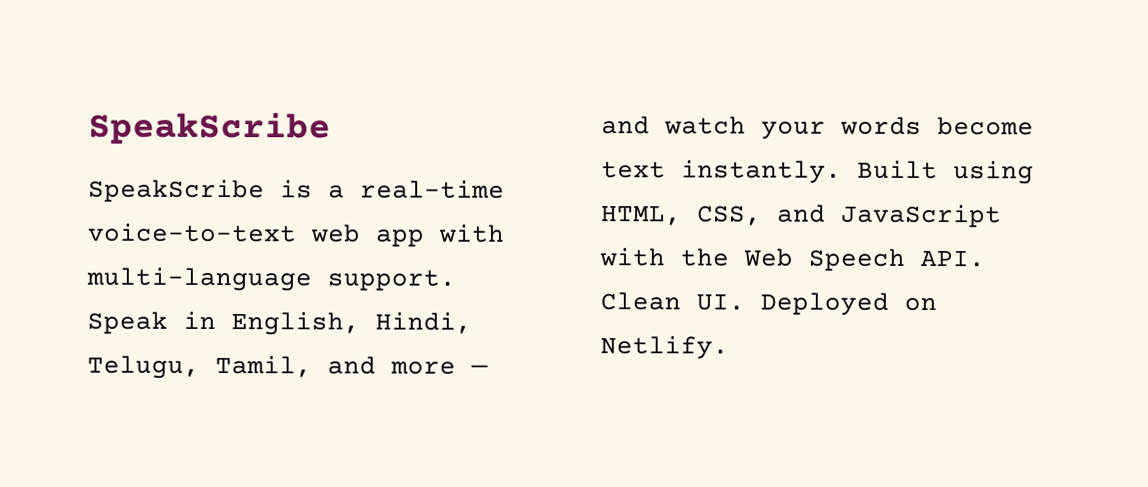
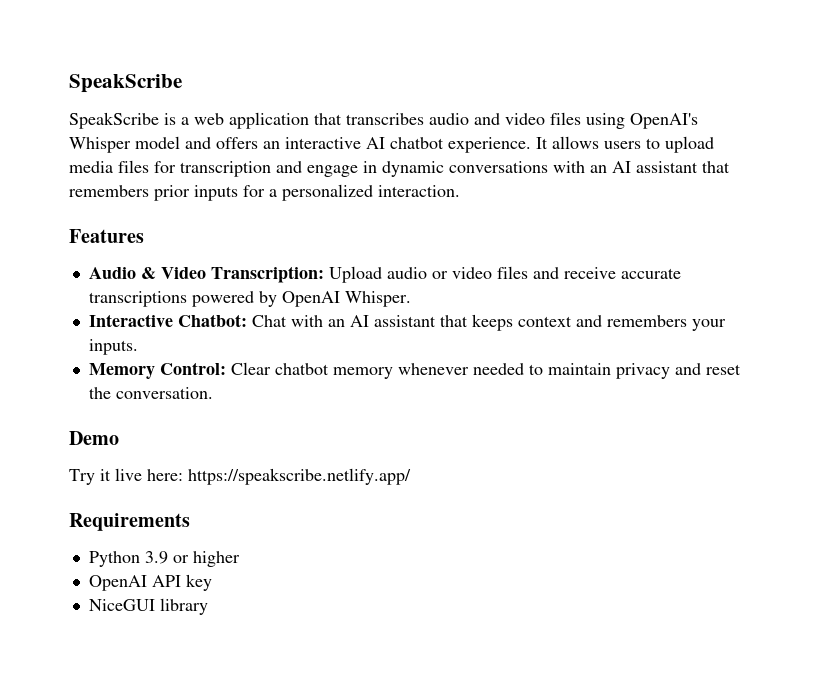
[360,179,505,199] [88,222,505,247] [86,266,456,292] [87,310,472,336] [87,354,488,379] [601,116,1034,140] [601,159,1034,185] [601,203,1002,228] [599,247,985,271] [600,292,937,316] [600,335,729,360] real-time voice-to-text web app with multi-language support. Speak in English, Hindi, Telugu, Tamil, and more — and watch your words become text instantly. Built using HTML, CSS, and JavaScript with the Web Speech API. Clean UI. Deployed on Netlify. -> [194,112,698,129] [69,136,714,153] [69,160,730,177] [69,184,460,201] [69,229,144,243] [88,266,681,283] [88,291,411,307] [88,314,726,331] [88,339,138,355] [88,362,741,379] [88,387,213,399] [69,431,119,445] [69,468,411,485] [69,513,190,531] [88,551,240,567] [88,574,212,591] [88,598,208,615] web application that transcribes audio and video files using OpenAI's Whisper model and offers an interactive AI chatbot experience. It allows users to upload media files for transcription and engage in dynamic conversations with an AI assistant that remembers prior inputs for a personalized interaction. // Features // Audio & Video Transcription: Upload audio or video files and receive accurate transcriptions powered by OpenAI Whisper. // Interactive Chatbot: Chat with an AI assistant that keeps context and remembers your inputs. // Memory Control: Clear chatbot memory whenever needed to maintain privacy and reset the conversation. // Demo // Try it live here: https://speakscribe.netlify.app/ // Requirements // Python 3.9 or higher // OpenAI API key // NiceGUI library

